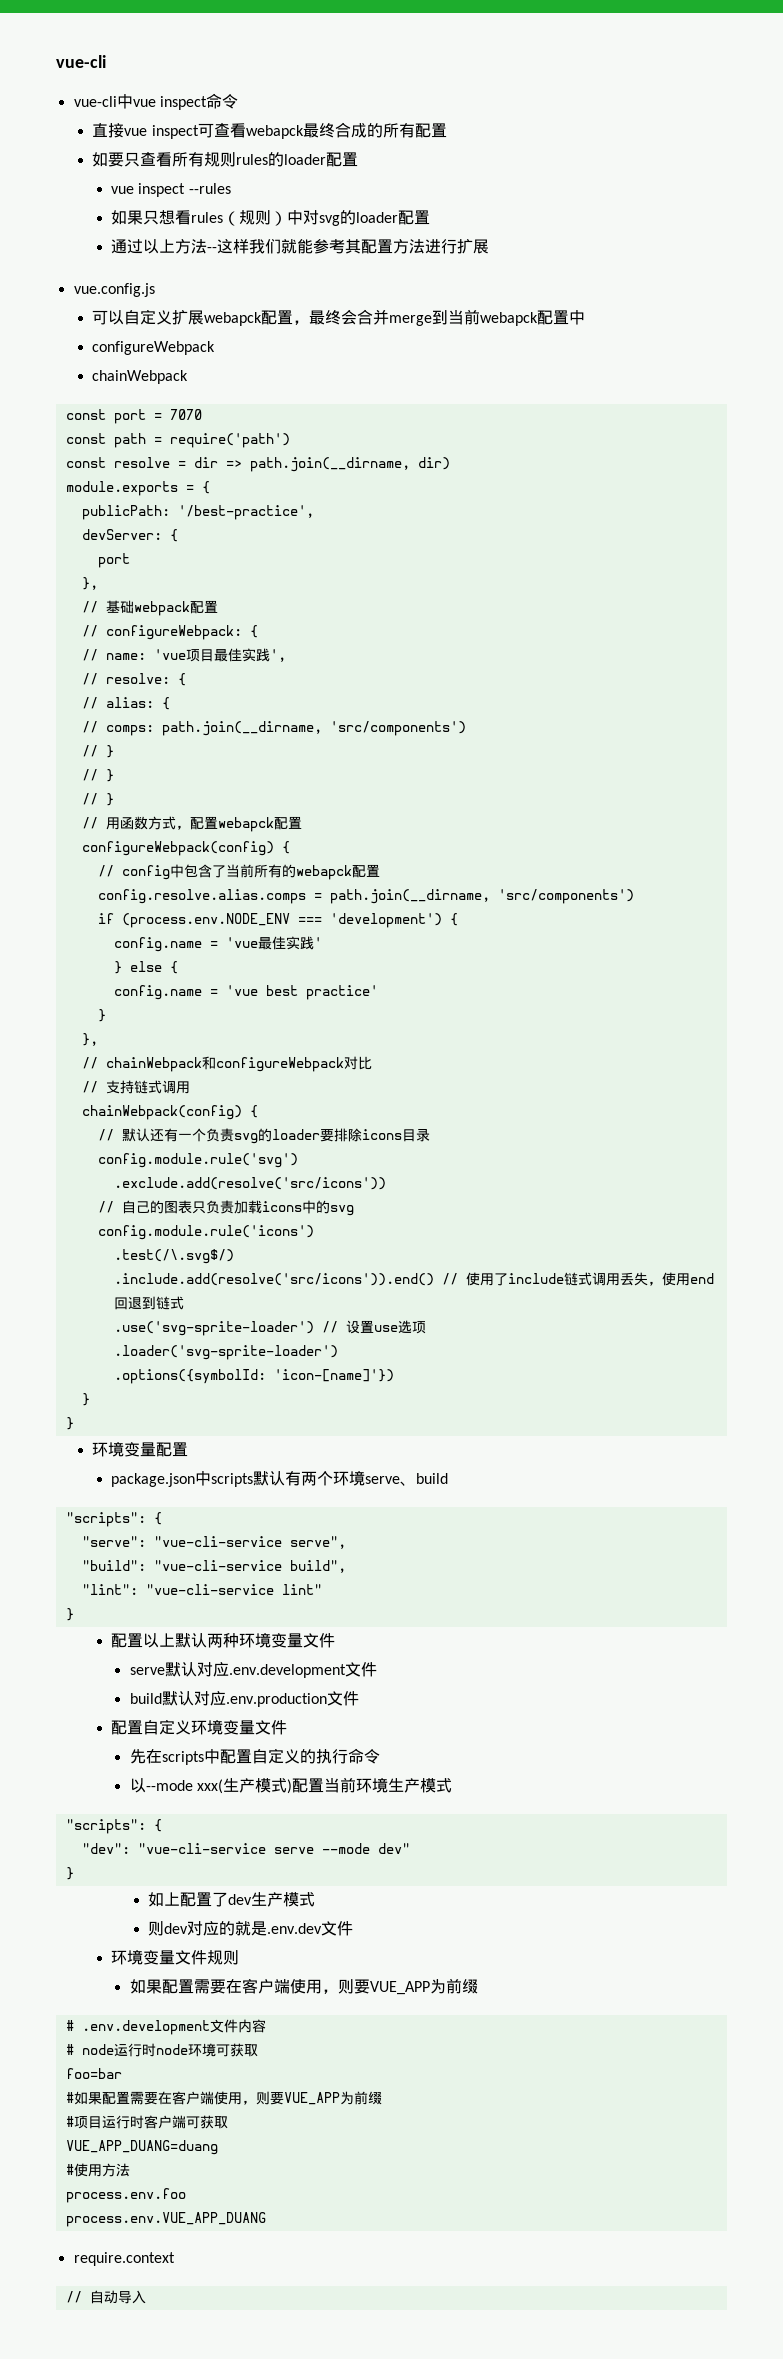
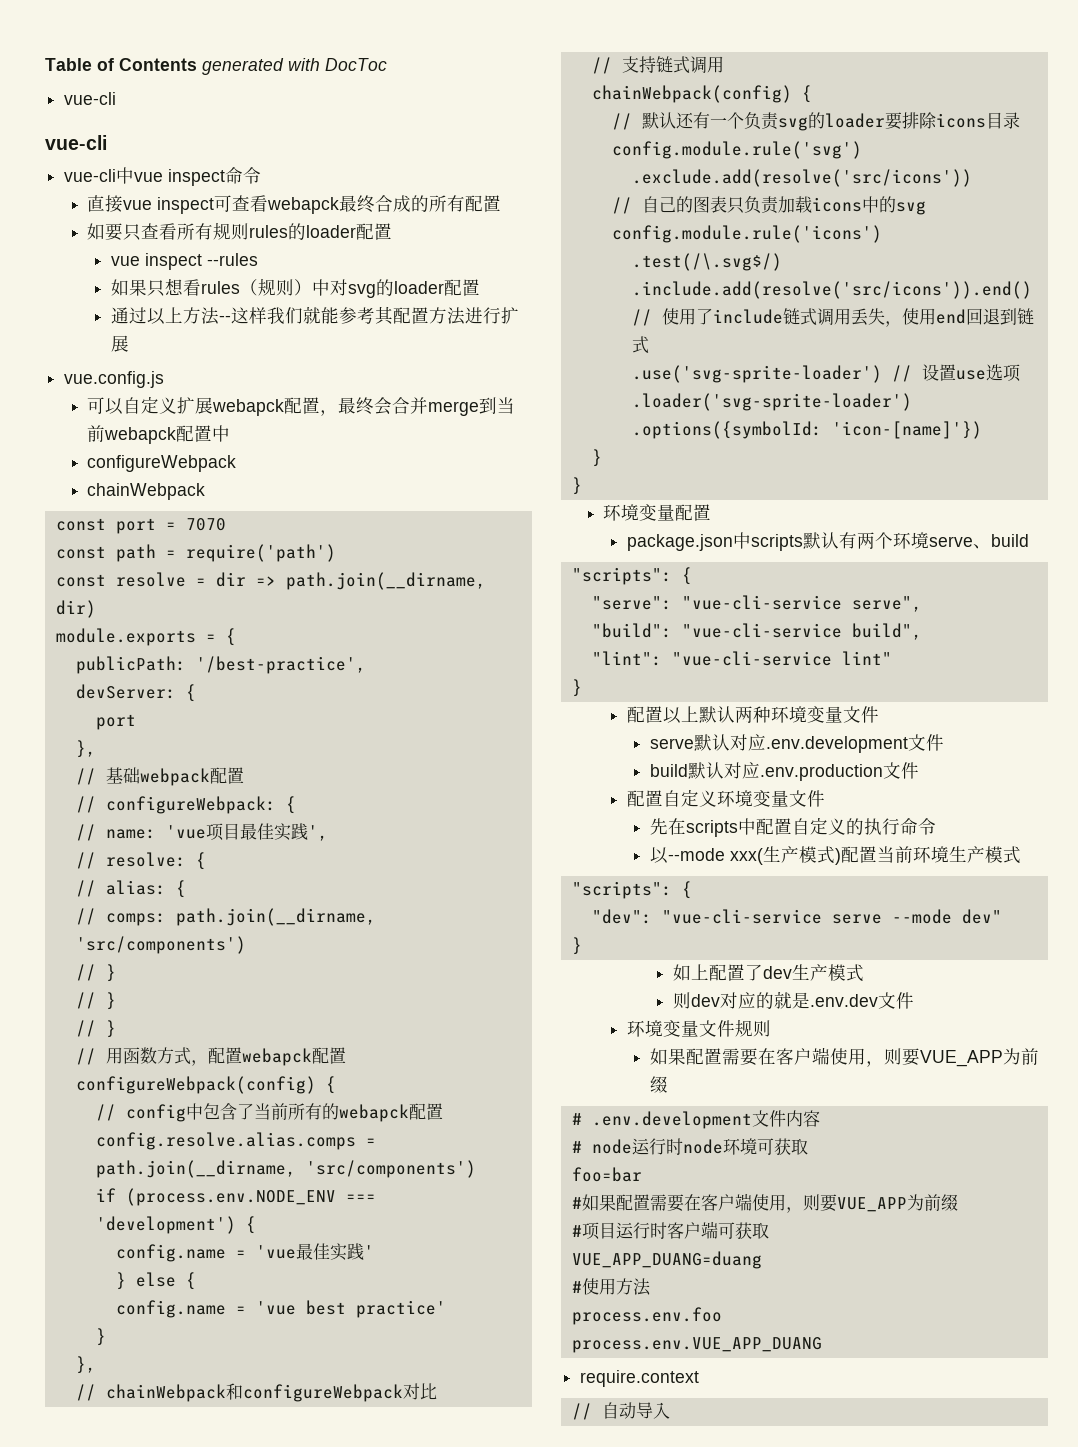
(56, 61) none -> [45,58,387,75] [64,92,117,105] Table of Contents generated with DocToc // vue-cli //

